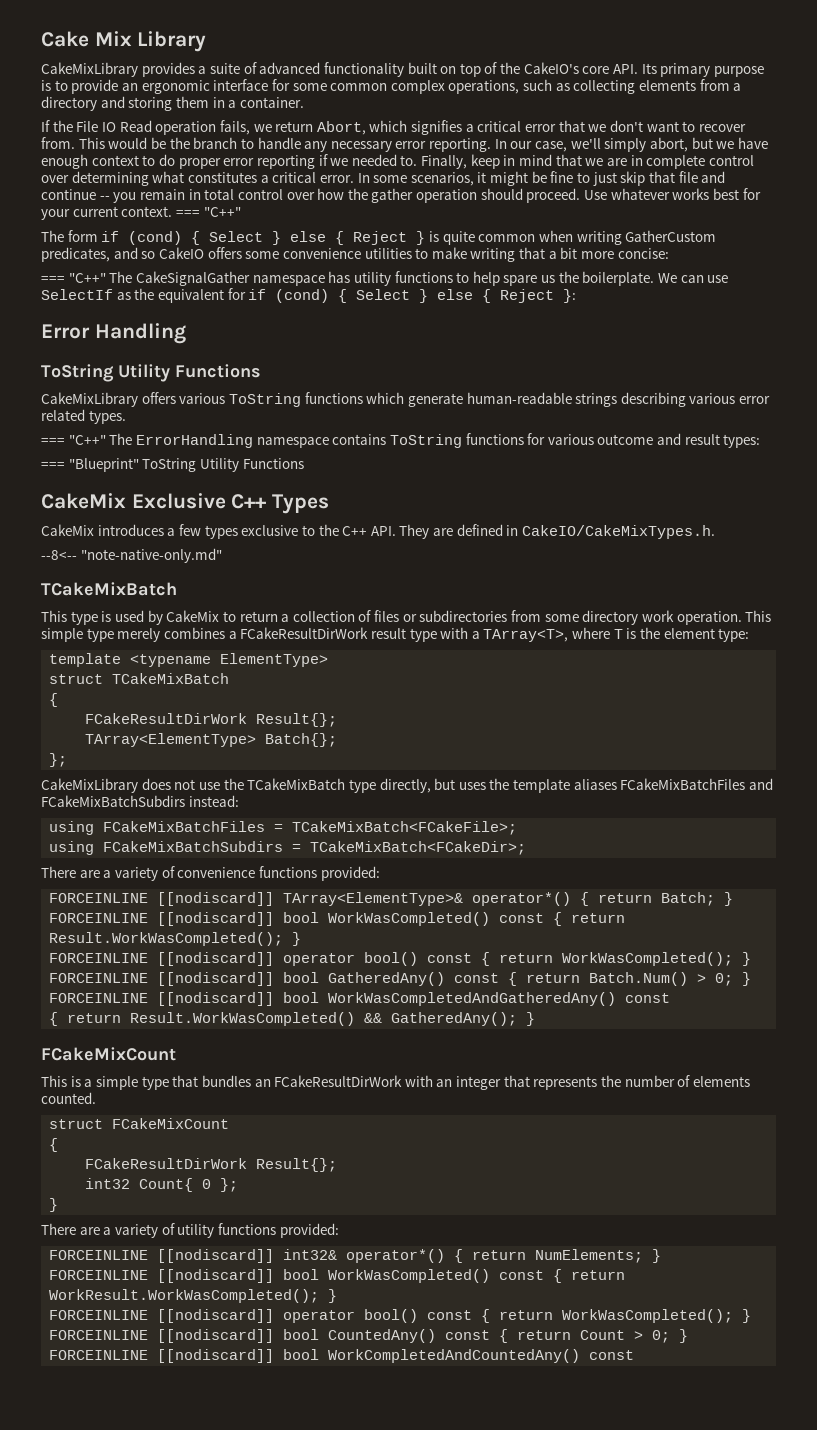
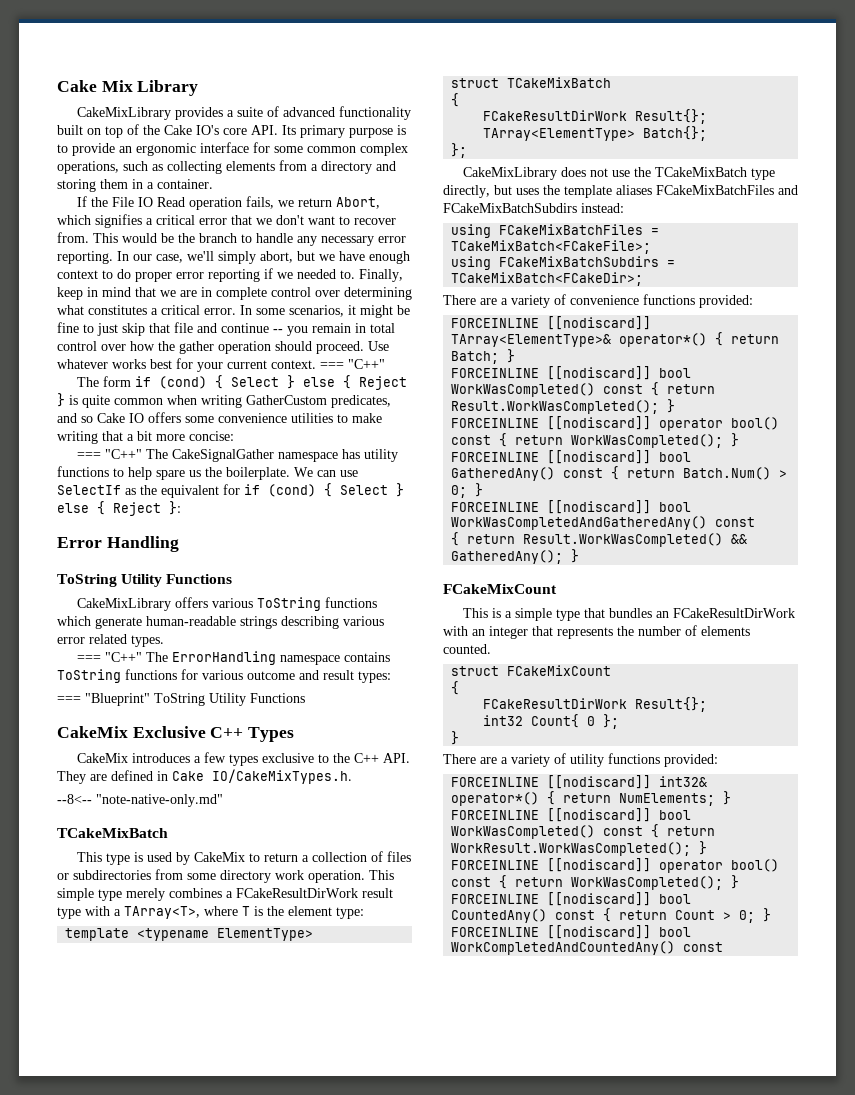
[523,62,579,74] CakeIO's -> [164,125,219,135] Cake IO's
[158,247,204,259] CakeIO -> [97,413,144,423] Cake IO
[522,525,716,539] CakeIO/CakeMixTypes.h. -> [172,769,352,784] Cake IO/CakeMixTypes.h.

